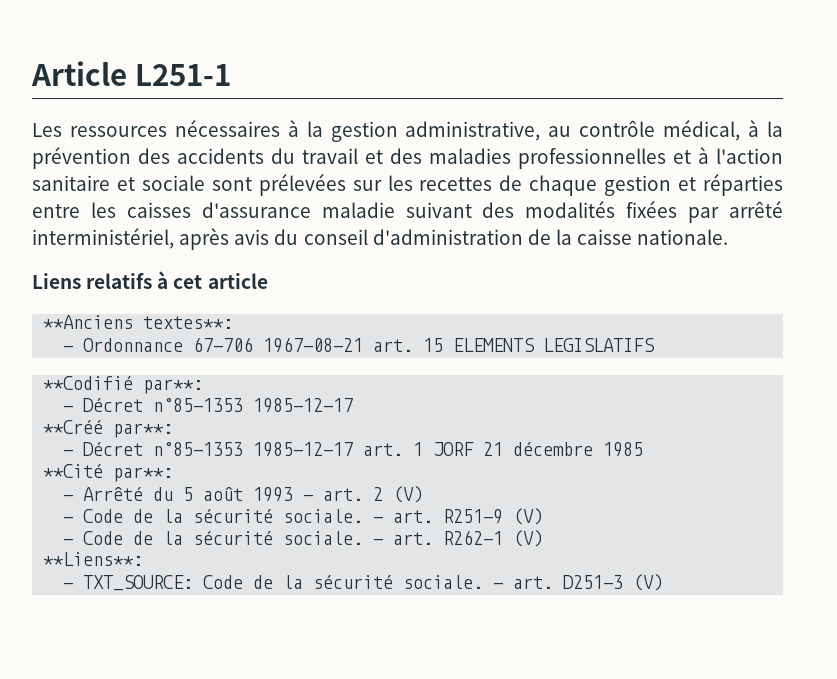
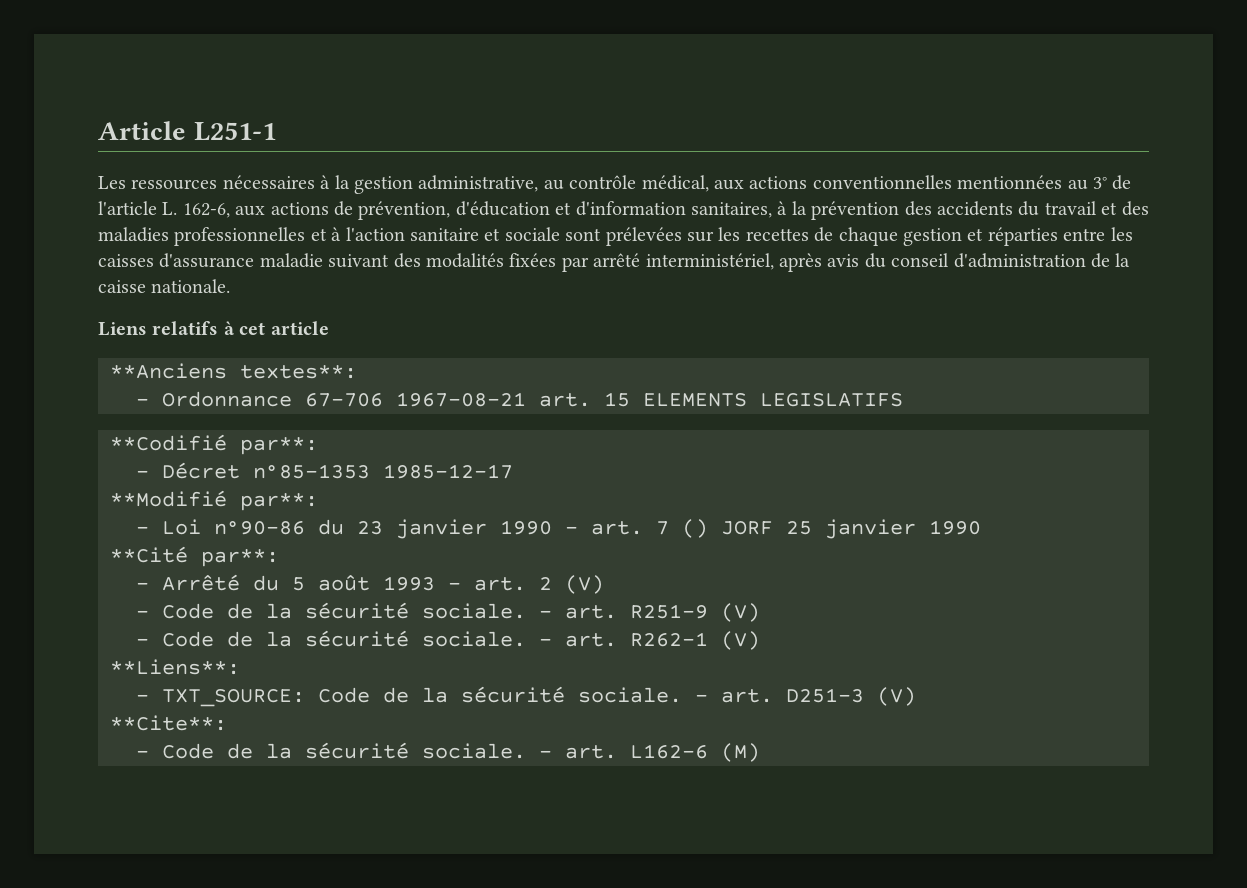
(741, 130) none -> [713,175,1132,190] [98,201,772,220] aux actions conventionnelles mentionnées au 3° de l'article L. 162-6, aux actions de prévention, d'éducation et d'information sanitaires,
[43,420,174,438] [63,442,644,457] **Créé par**: // - Décret n°85-1353 1985-12-17 art. 1 JORF 21 décembre 1985 -> [110,490,318,511] [136,519,981,539] **Modifié par**: // - Loi n°90-86 du 23 janvier 1990 - art. 7 () JORF 25 janvier 1990
(664, 582) none -> [110,715,227,731] [136,742,760,762] // **Cite**: // - Code de la sécurité sociale. - art. L162-6 (M)

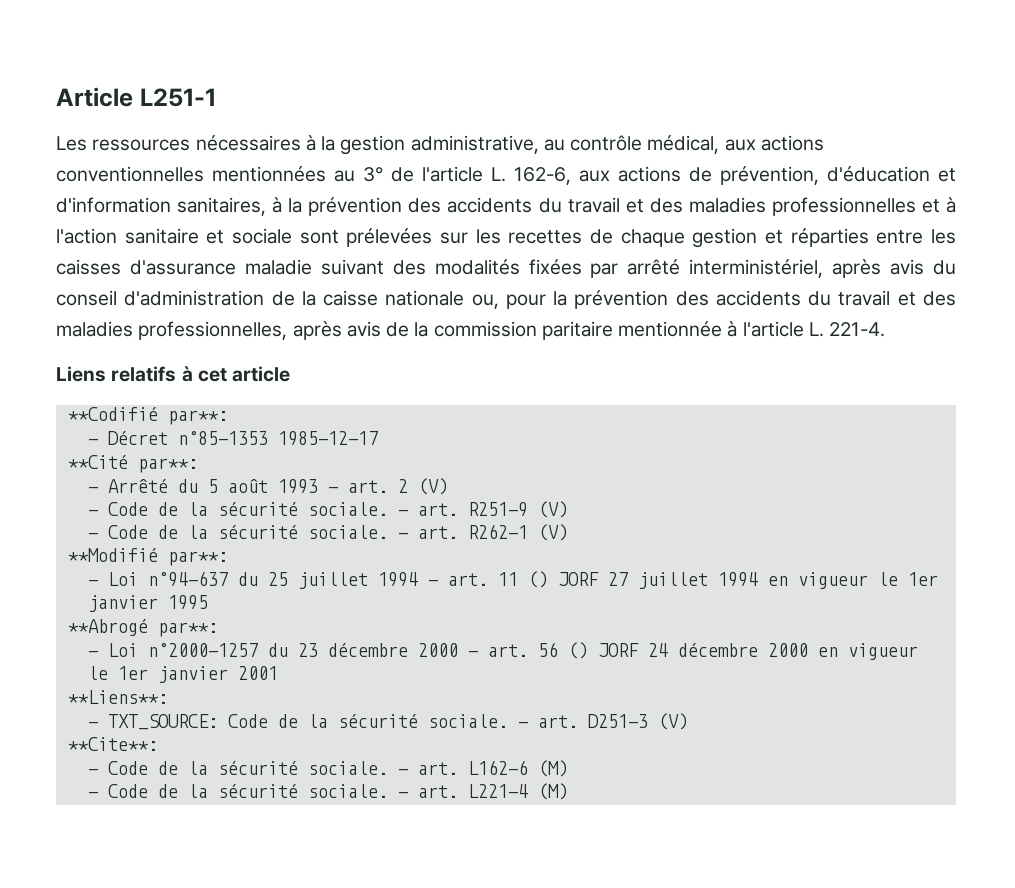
[151,279,231,293] nationale. -> [385,290,956,309] [56,321,886,340] nationale ou, pour la prévention des accidents du travail et des maladies professionnelles, après avis de la commission paritaire mentionnée à l'article L. 221-4.
[110,363,357,379] [136,391,903,407] // **Anciens textes**: // - Ordonnance 67-706 1967-08-21 art. 15 ELEMENTS LEGISLATIFS -> (291, 374) none
[110,490,318,511] [136,519,981,539] // **Modifié par**: // - Loi n°90-86 du 23 janvier 1990 - art. 7 () JORF 25 janvier 1990 -> (378, 438) none
(760, 640) none -> [67,548,228,566] [87,571,938,589] [87,595,208,612] [67,619,218,637] [87,642,918,660] [87,666,278,683] // **Modifié par**: // - Loi n°94-637 du 25 juillet 1994 - art. 11 () JORF 27 juillet 1994 en vigueur le 1er janvier 1995 // **Abrogé par**: // - Loi n°2000-1257 du 23 décembre 2000 - art. 56 () JORF 24 décembre 2000 en vigueur le 1er janvier 2001
(760, 752) none -> [87,783,568,800] // - Code de la sécurité sociale. - art. L221-4 (M)

